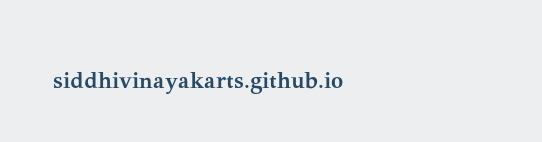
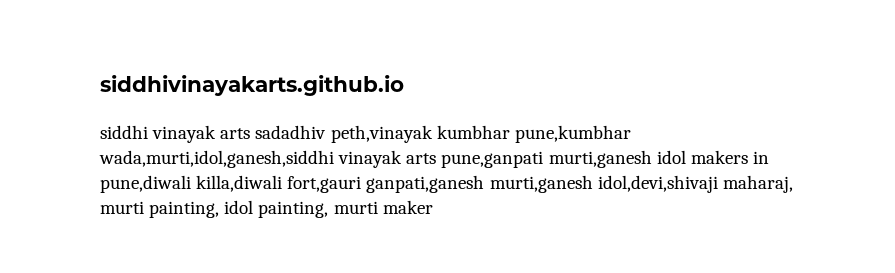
(343, 83) none -> [100,125,631,143] [99,150,769,168] [100,175,793,193] [100,200,433,218] // siddhi vinayak arts sadadhiv peth,vinayak kumbhar pune,kumbhar wada,murti,idol,ganesh,siddhi vinayak arts pune,ganpati murti,ganesh idol makers in pune,diwali killa,diwali fort,gauri ganpati,ganesh murti,ganesh idol,devi,shivaji maharaj, murti painting, idol painting, murti maker

